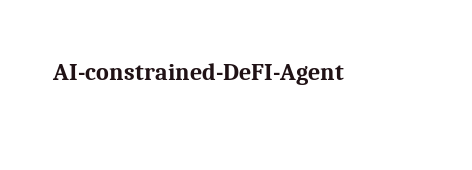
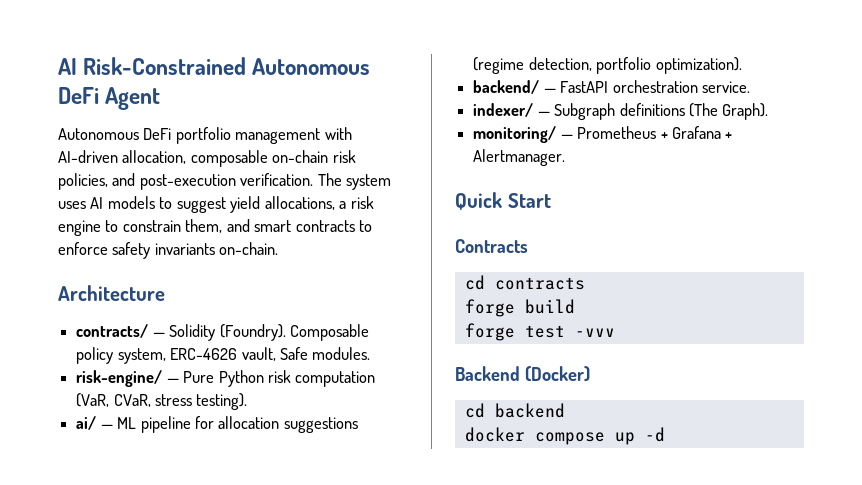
[52,63,344,85] AI-constrained-DeFI-Agent -> [58,57,371,75] [58,87,161,110] [58,127,352,144] [58,150,356,167] [58,173,392,190] [58,196,374,213] [58,219,373,236] [58,242,279,259] [58,285,165,301] [76,324,369,341] [76,347,371,364] [76,370,376,387] [76,393,248,410] [76,416,358,433] [473,57,742,74] [473,80,750,94] [473,103,769,120] [473,126,733,143] [473,149,566,166] [455,192,551,210] [455,239,528,253] [464,275,585,290] [464,299,575,317] [464,323,615,341] [455,366,590,382] [464,403,565,418] [464,427,665,445] AI Risk-Constrained Autonomous DeFi Agent // Autonomous DeFi portfolio management with AI-driven allocation, composable on-chain risk policies, and post-execution verification. The system uses AI models to suggest yield allocations, a risk engine to constrain them, and smart contracts to enforce safety invariants on-chain. // Architecture // contracts/ — Solidity (Foundry). Composable policy system, ERC-4626 vault, Safe modules. // risk-engine/ — Pure Python risk computation (VaR, CVaR, stress testing). // ai/ — ML pipeline for allocation suggestions (regime detection, portfolio optimization). // backend/ — FastAPI orchestration service. // indexer/ — Subgraph definitions (The Graph). // monitoring/ — Prometheus + Grafana + Alertmanager. // Quick Start // Contracts // cd contracts // forge build // forge test -vvv // Backend (Docker) // cd backend // docker compose up -d

